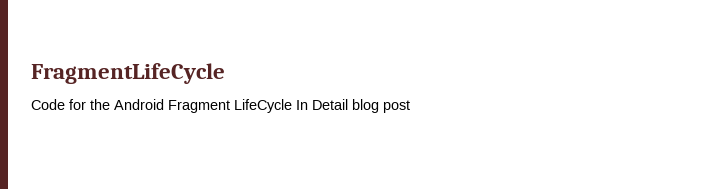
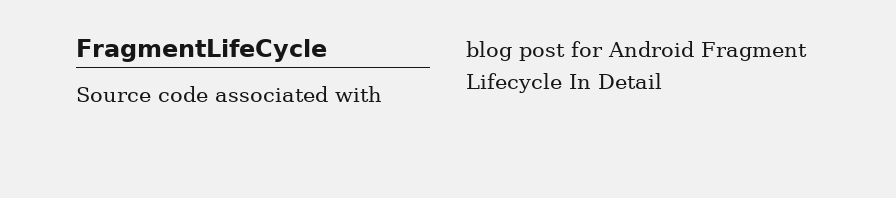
[31,99,110,110] Code for the -> [76,86,382,102] [466,41,603,61] Source code associated with blog post for
[234,99,292,113] LifeCycle -> [466,73,562,93] Lifecycle
[352,99,410,113] blog post -> (662, 81) none

